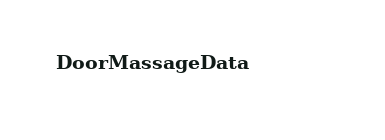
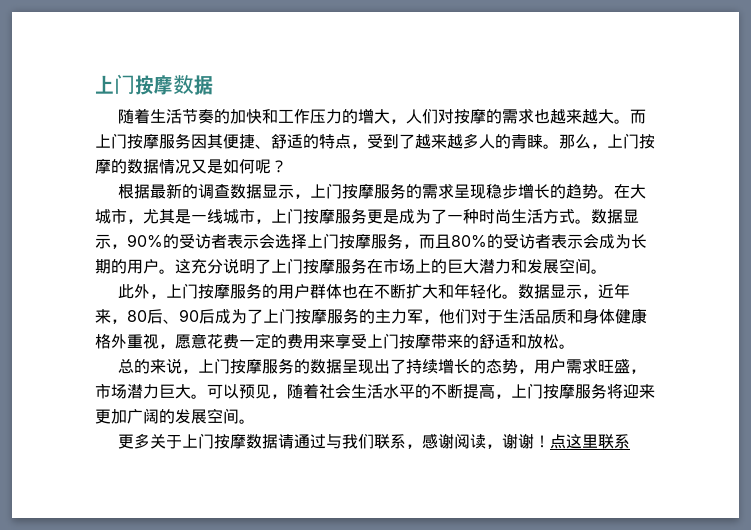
[56,55,249,73] DoorMassageData -> [95,74,213,95] [118,108,647,124] [95,133,655,149] [95,158,287,174] [118,183,647,199] [95,208,639,224] [95,233,647,249] [95,258,607,274] [118,283,631,299] [95,308,647,324] [95,333,575,349] [118,358,647,374] [95,383,655,399] [95,408,255,424] [118,433,631,449] 上门按摩数据 // 随着生活节奏的加快和工作压力的增大，人们对按摩的需求也越来越大。而上门按摩服务因其便捷、舒适的特点，受到了越来越多人的青睐。那么，上门按摩的数据情况又是如何呢？ // 根据最新的调查数据显示，上门按摩服务的需求呈现稳步增长的趋势。在大城市，尤其是一线城市，上门按摩服务更是成为了一种时尚生活方式。数据显示，90%的受访者表示会选择上门按摩服务，而且80%的受访者表示会成为长期的用户。这充分说明了上门按摩服务在市场上的巨大潜力和发展空间。 // 此外，上门按摩服务的用户群体也在不断扩大和年轻化。数据显示，近年来，80后、90后成为了上门按摩服务的主力军，他们对于生活品质和身体健康格外重视，愿意花费一定的费用来享受上门按摩带来的舒适和放松。 // 总的来说，上门按摩服务的数据呈现出了持续增长的态势，用户需求旺盛，市场潜力巨大。可以预见，随着社会生活水平的不断提高，上门按摩服务将迎来更加广阔的发展空间。 // 更多关于上门按摩数据请通过与我们联系，感谢阅读，谢谢！点这里联系

